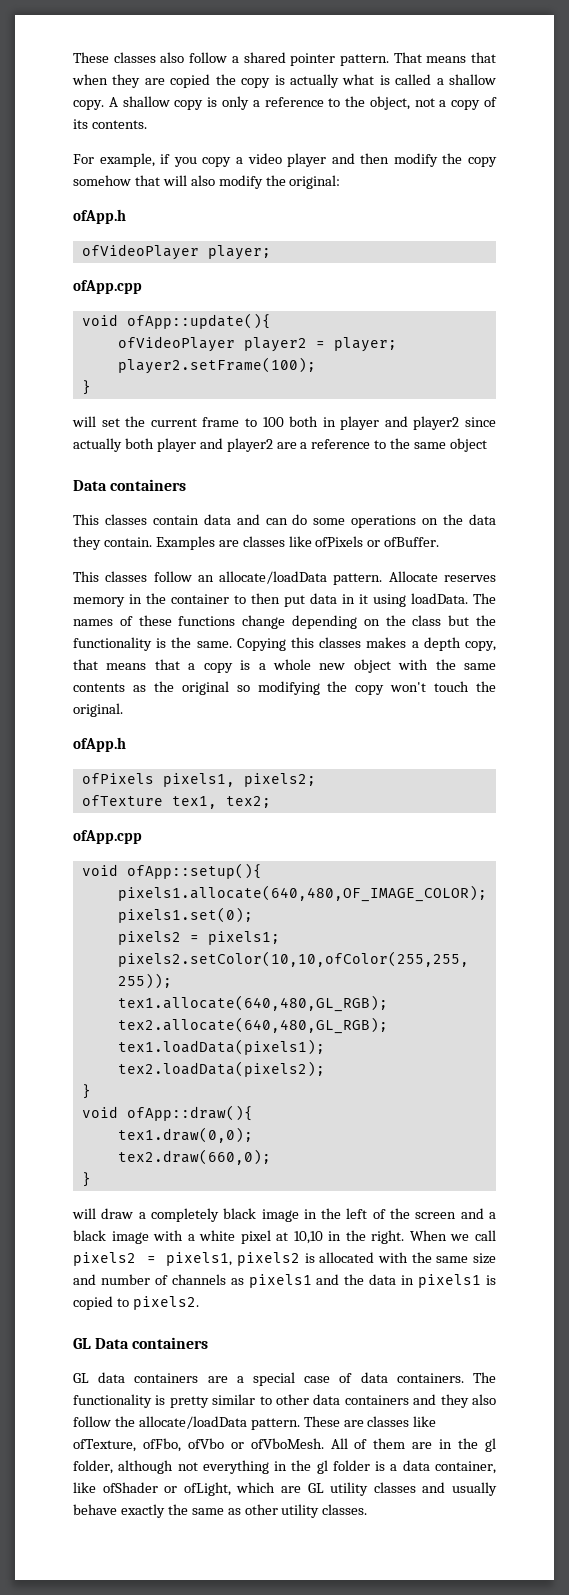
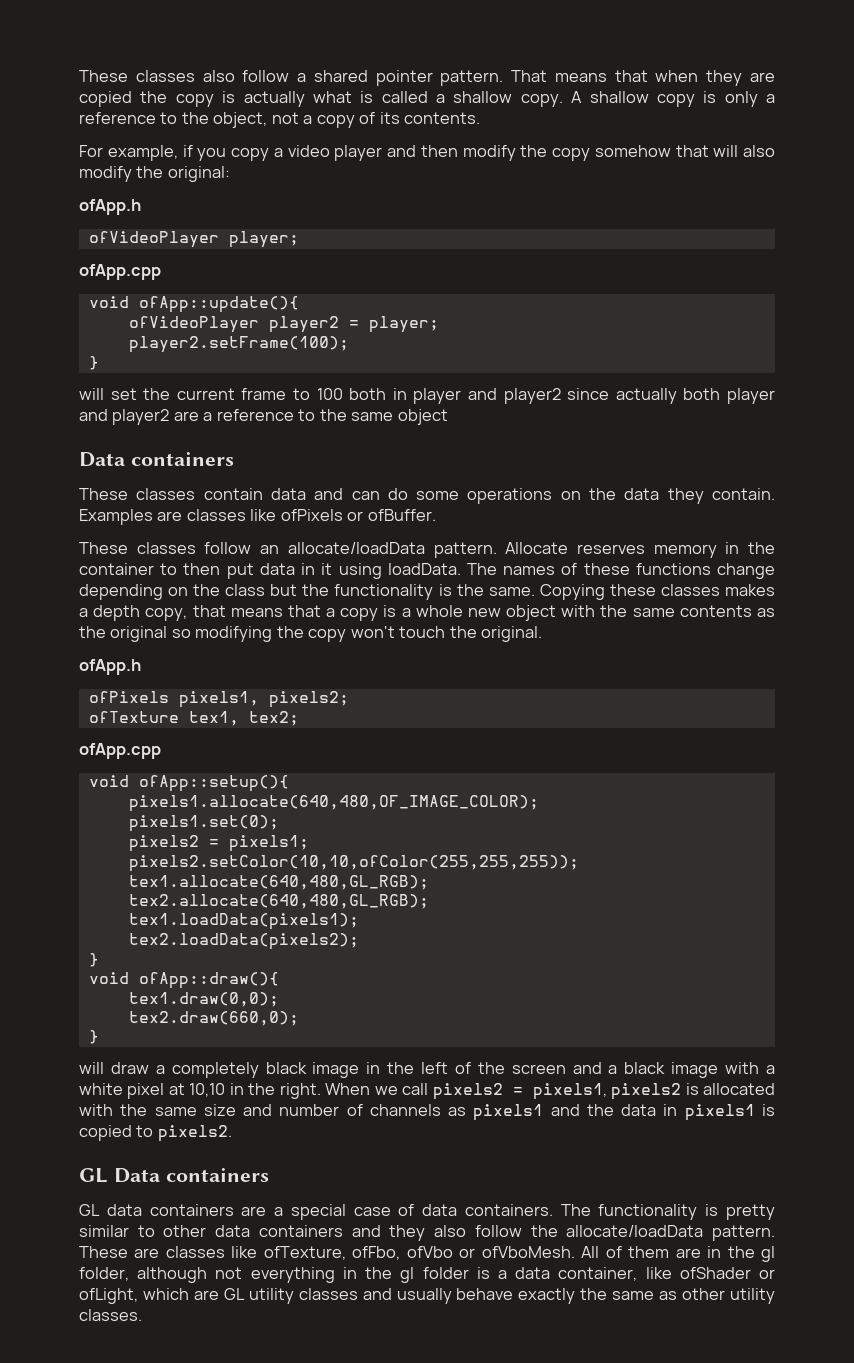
[73,514,99,525] This -> [79,488,128,500] These
[73,571,99,582] This -> [79,542,128,554] These
[291,637,314,648] this -> [609,584,656,596] these

